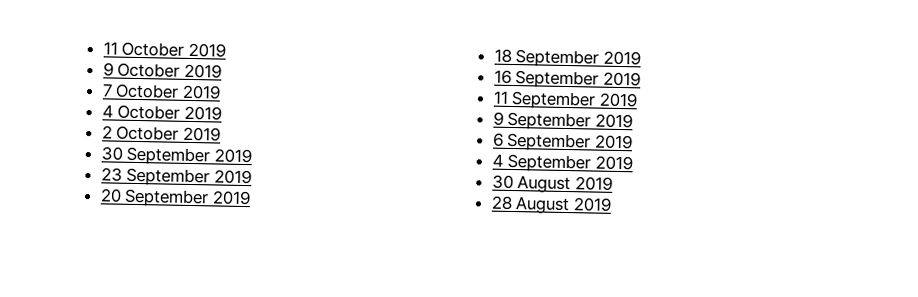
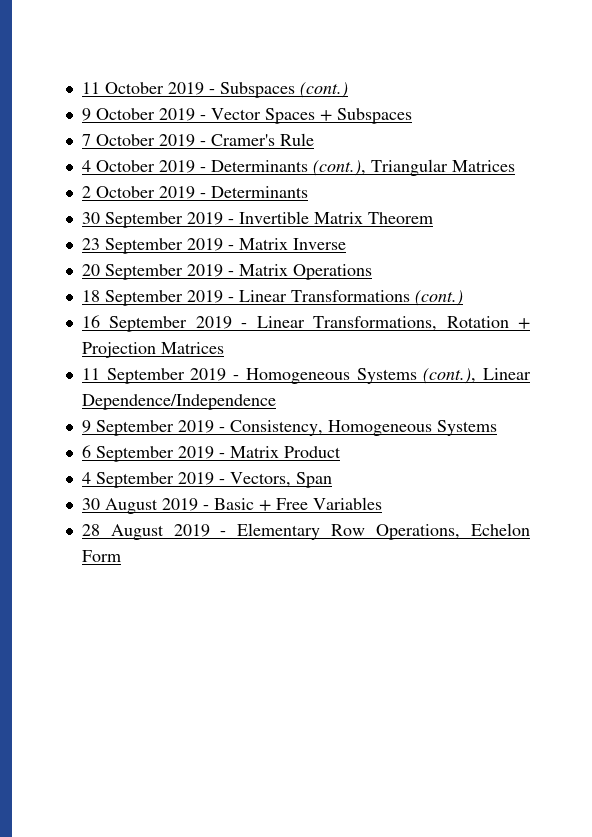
(226, 50) none -> [208,82,348,98] - Subspaces (cont.)
(222, 71) none -> [199,108,412,124] - Vector Spaces + Subspaces
(221, 92) none -> [199,133,314,146] - Cramer's Rule
(222, 113) none -> [199,159,515,176] - Determinants (cont.), Triangular Matrices
(221, 134) none -> [199,186,308,198] - Determinants
(252, 156) none -> [227,211,433,224] - Invertible Matrix Theorem
(252, 177) none -> [227,238,346,250] - Matrix Inverse
(251, 198) none -> [227,264,372,280] - Matrix Operations
(641, 58) none -> [227,290,463,306] - Linear Transformations (cont.)
[492,90,638,110] // 11 September 2019 -> [241,316,530,331] [81,342,224,358] [81,368,531,384] [81,394,276,410] - Linear Transformations, Rotation + Projection Matrices // 11 September 2019 - Homogeneous Systems (cont.), Linear Dependence/Independence
(633, 121) none -> [218,420,497,436] - Consistency, Homogeneous Systems
(633, 142) none -> [218,446,341,458] - Matrix Product
(633, 163) none -> [218,472,332,488] - Vectors, Span
[490,195,612,215] // 28 August 2019 -> [202,497,382,511] [81,523,530,540] [81,550,121,562] - Basic + Free Variables // 28 August 2019 - Elementary Row Operations, Echelon Form

